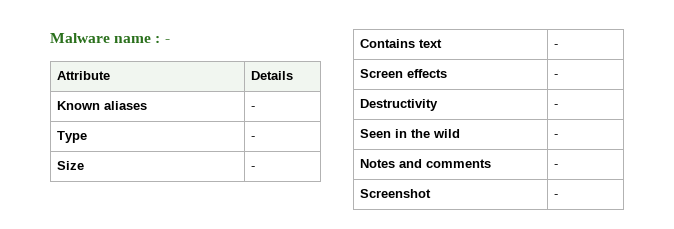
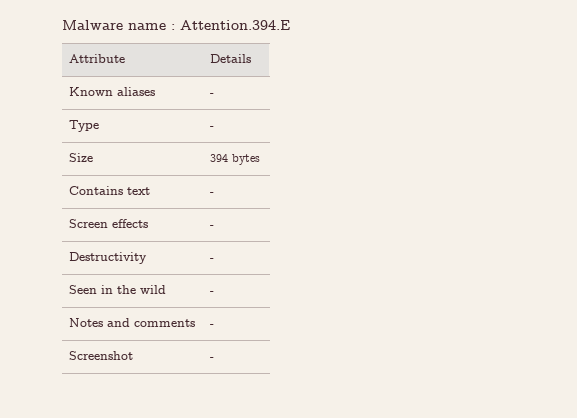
[164,39,170,43] - -> [180,20,290,30] Attention.394.E
[251,166,256,170] - -> [210,154,261,165] 394 bytes

